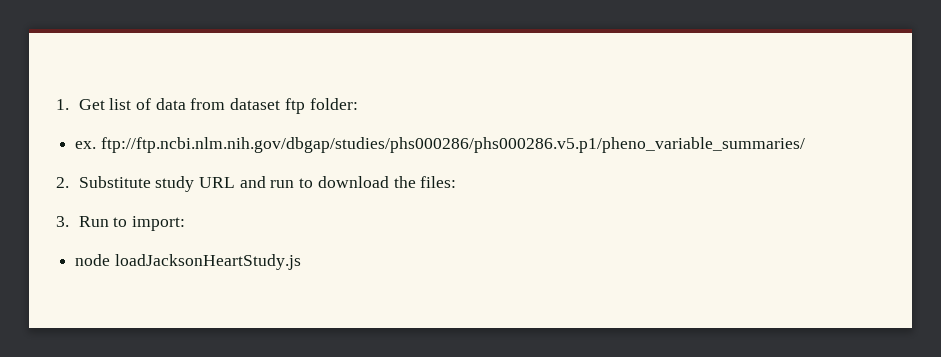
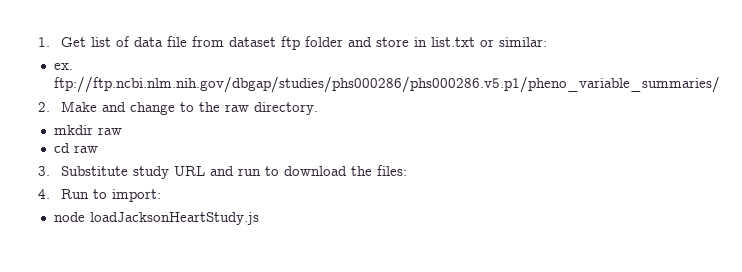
(186, 104) none -> [167,36,188,47] file
[309,98,358,110] [75,137,805,153] [56,177,69,188] folder: // ex. ftp://ftp.ncbi.nlm.nih.gov/dbgap/studies/phs000286/phs000286.v5.p1/pheno_variable_summaries/ // 2. -> [305,36,548,47] [53,63,73,70] [53,76,720,93] [38,101,319,115] [53,125,122,135] [53,143,98,153] [38,166,50,176] folder and store in list.txt or similar: // ex. ftp://ftp.ncbi.nlm.nih.gov/dbgap/studies/phs000286/phs000286.v5.p1/pheno_variable_summaries/ // 2. Make and change to the raw directory. // mkdir raw // cd raw // 3.
[56,216,69,227] 3. -> [38,189,50,199] 4.

